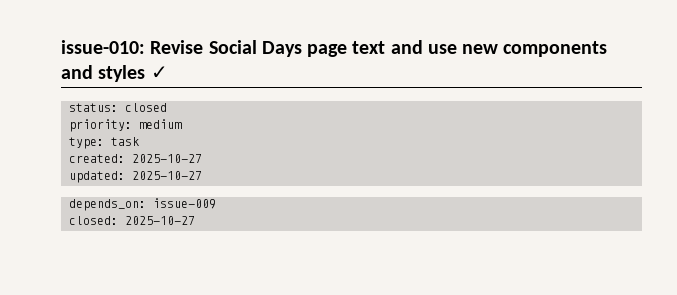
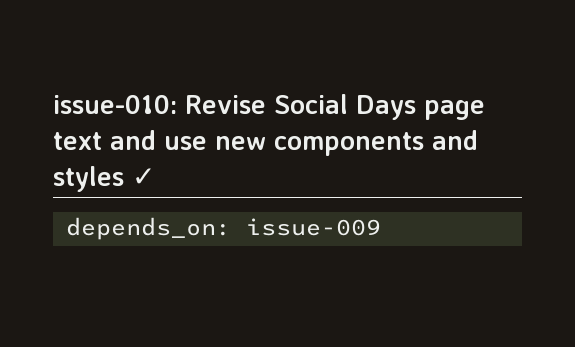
[69,103,168,112] [69,119,183,132] [69,137,140,149] [69,154,203,163] [69,171,203,183] // status: closed // priority: medium // type: task // created: 2025-10-27 // updated: 2025-10-27 -> (155, 177) none
[69,216,196,225] // closed: 2025-10-27 -> (382, 227) none

